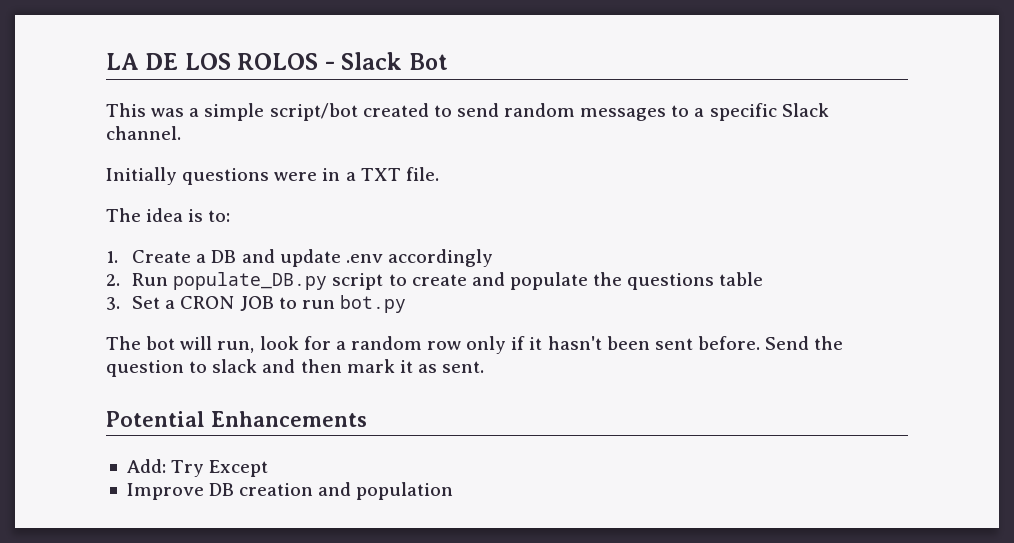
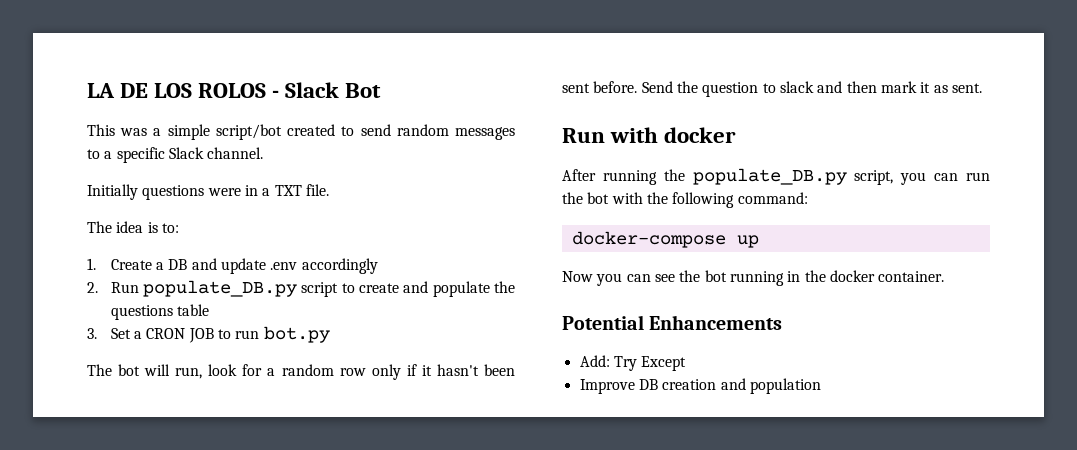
(485, 367) none -> [562,127,737,143] [562,168,990,185] [562,192,808,208] [571,231,759,248] [562,270,945,286] // Run with docker // After running the populate_DB.py script, you can run the bot with the following command: // docker-compose up // Now you can see the bot running in the docker container.

